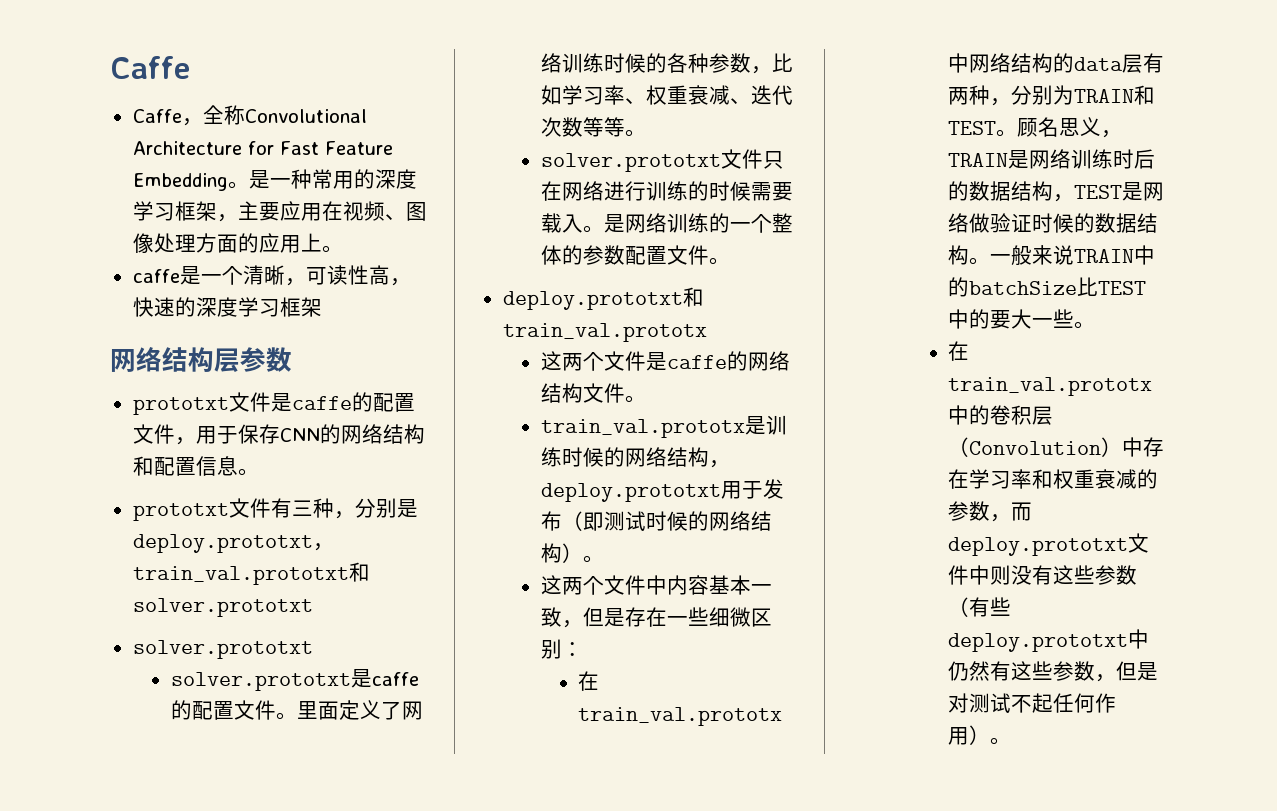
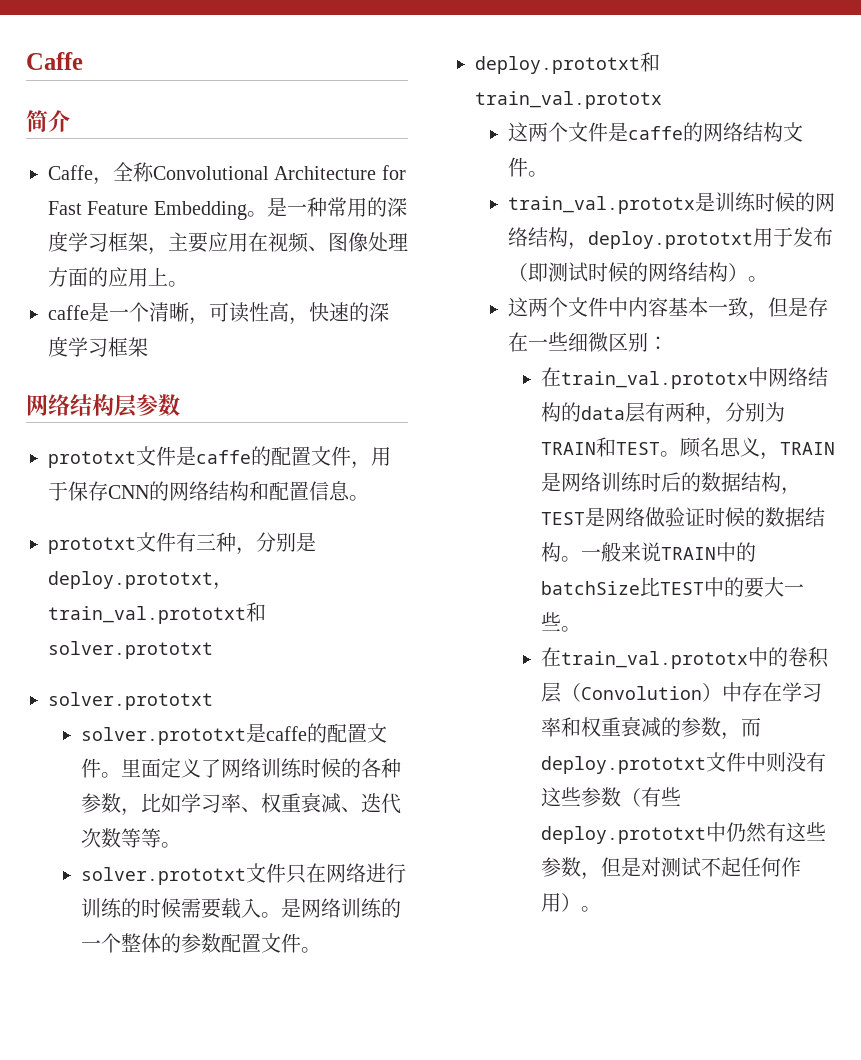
[110,56,191,79] Caffe -> [26,52,83,70] [26,110,70,132] Caffe // 简介

